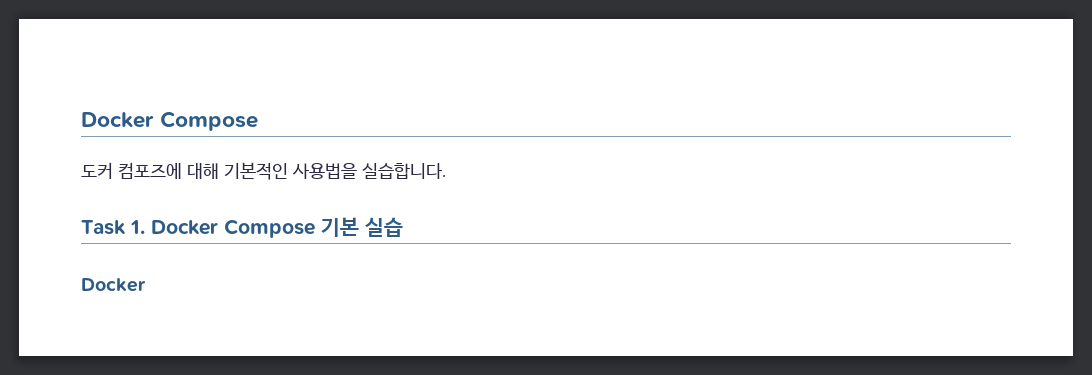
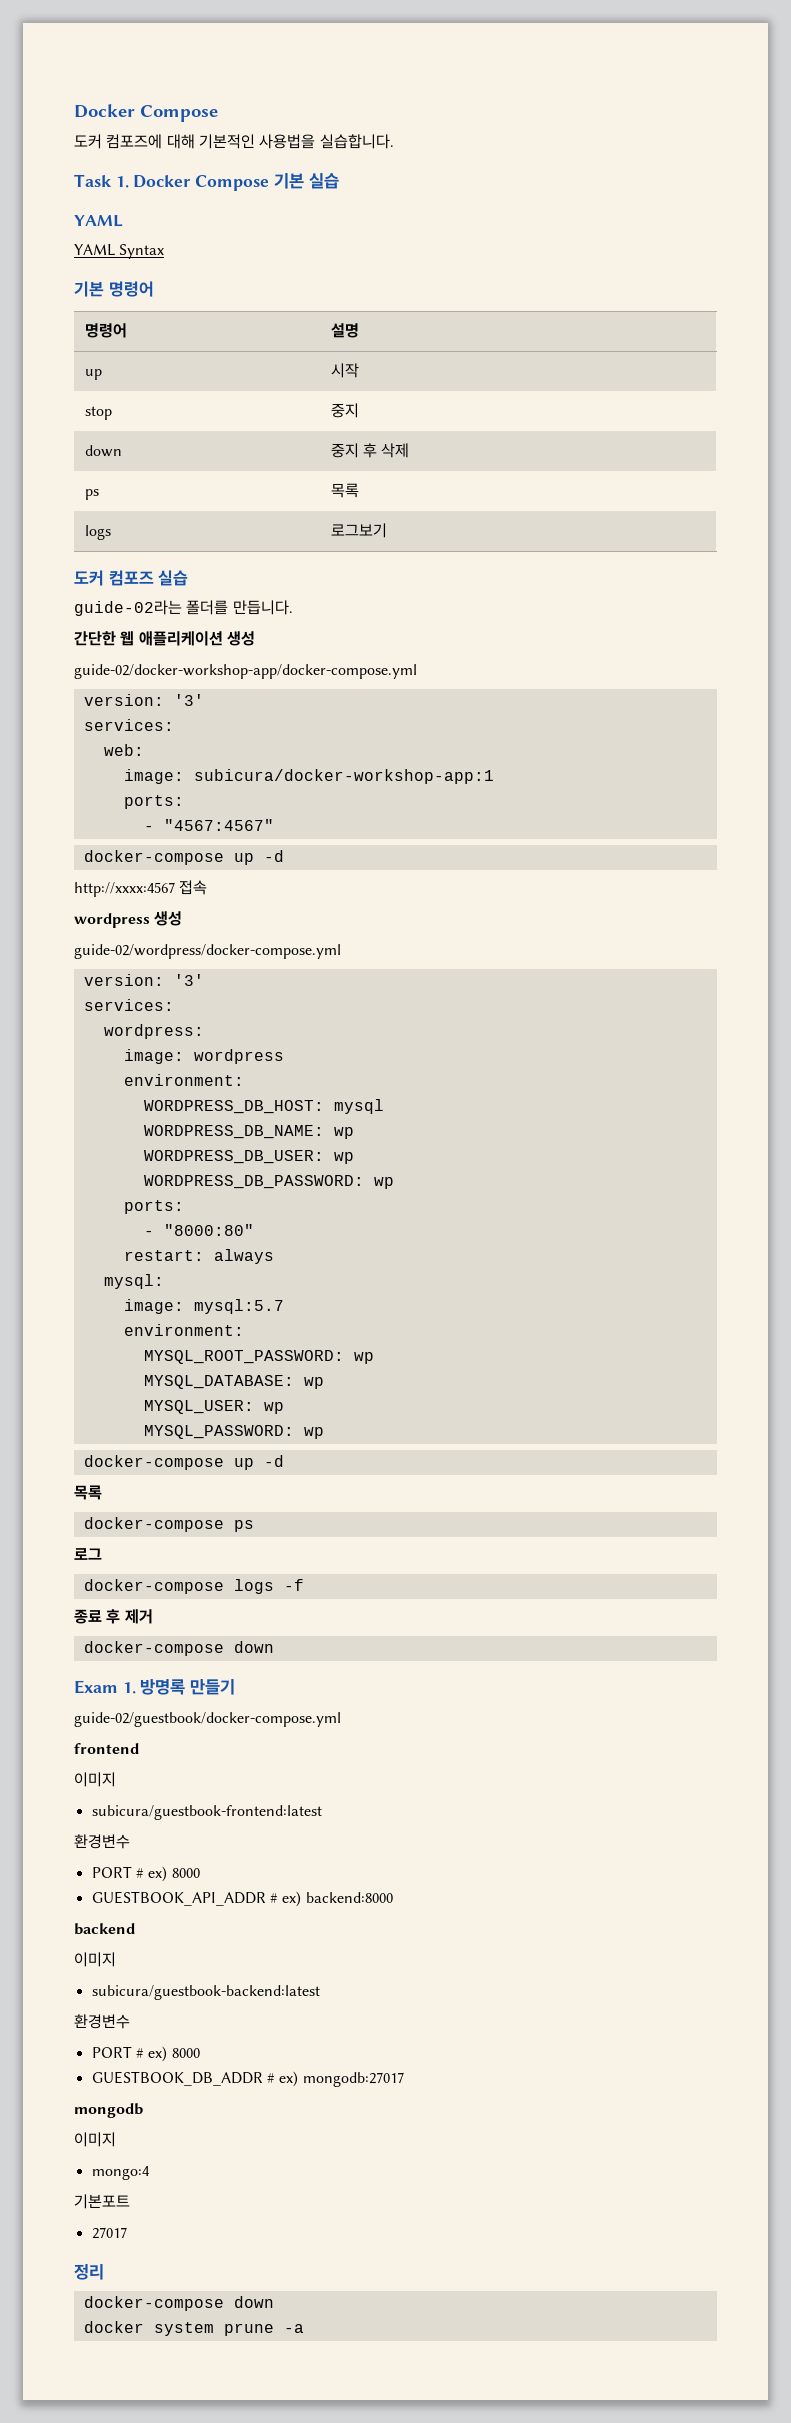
[81,278,146,292] Docker -> [74,215,123,227] [74,244,165,259] [74,281,154,297] [84,323,127,338] [330,323,359,338] [84,369,102,380] [330,363,359,378] [84,406,112,420] [330,403,359,418] [84,445,122,457] [330,443,410,458] [84,489,99,500] [330,483,359,498] [84,525,111,540] [330,523,387,538] [74,570,189,586] [74,600,293,616] [74,631,255,646] [74,664,417,679] [83,694,204,706] [83,719,174,731] [103,744,144,756] [123,769,494,784] [123,795,184,809] [143,819,274,831] [83,850,284,865] [74,880,208,897] [74,911,183,928] [74,944,341,959] [83,974,204,986] [83,999,174,1011] [103,1024,204,1039] [123,1049,284,1064] [123,1074,244,1086] [143,1099,384,1114] [143,1125,354,1139] [143,1150,354,1164] [143,1175,394,1189] [123,1200,184,1214] [143,1224,254,1236] [123,1249,274,1264] [103,1274,164,1289] [123,1299,284,1314] [123,1324,244,1336] [143,1350,374,1364] [143,1375,324,1389] [143,1400,284,1414] [143,1425,324,1439] [83,1455,284,1470] [74,1485,102,1500] [83,1517,254,1532] [74,1548,102,1560] [83,1579,304,1594] [74,1609,153,1624] [83,1641,274,1656] [74,1679,236,1695] [74,1712,341,1727] [74,1743,139,1754] [74,1772,116,1787] [91,1805,322,1820] [74,1834,130,1849] [91,1866,200,1882] [91,1891,393,1907] [74,1923,135,1935] [74,1952,116,1967] [91,1985,320,2000] [74,2014,130,2029] [91,2046,200,2062] [91,2071,404,2087] [74,2103,143,2118] [74,2132,116,2147] [91,2166,150,2180] [74,2194,130,2209] [91,2227,127,2239] [74,2264,104,2280] [83,2296,274,2311] [83,2321,304,2336] YAML // YAML Syntax // 기본 명령어 // 명령어 | 설명 // up | 시작 // stop | 중지 // down | 중지 후 삭제 // ps | 목록 // logs | 로그보기 // 도커 컴포즈 실습 // guide-02라는 폴더를 만듭니다. // 간단한 웹 애플리케이션 생성 // guide-02/docker-workshop-app/docker-compose.yml // version: '3' // services: // web: // image: subicura/docker-workshop-app:1 // ports: // - "4567:4567" // docker-compose up -d // http://xxxx:4567 접속 // wordpress 생성 // guide-02/wordpress/docker-compose.yml // version: '3' // services: // wordpress: // image: wordpress // environment: // WORDPRESS_DB_HOST: mysql // WORDPRESS_DB_NAME: wp // WORDPRESS_DB_USER: wp // WORDPRESS_DB_PASSWORD: wp // ports: // - "8000:80" // restart: always // mysql: // image: mysql:5.7 // environment: // MYSQL_ROOT_PASSWORD: wp // MYSQL_DATABASE: wp // MYSQL_USER: wp // MYSQL_PASSWORD: wp // docker-compose up -d // 목록 // docker-compose ps // 로그 // docker-compose logs -f // 종료 후 제거 // docker-compose down // Exam 1. 방명록 만들기 // guide-02/guestbook/docker-compose.yml // frontend // 이미지 // subicura/guestbook-frontend:latest // 환경변수 // PORT # ex) 8000 // GUESTBOOK_API_ADDR # ex) backend:8000 // backend // 이미지 // subicura/guestbook-backend:latest // 환경변수 // PORT # ex) 8000 // GUESTBOOK_DB_ADDR # ex) mongodb:27017 // mongodb // 이미지 // mongo:4 // 기본포트 // 27017 // 정리 // docker-compose down // docker system prune -a

